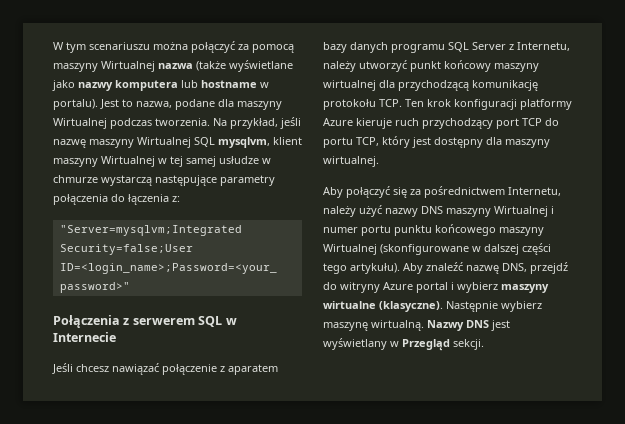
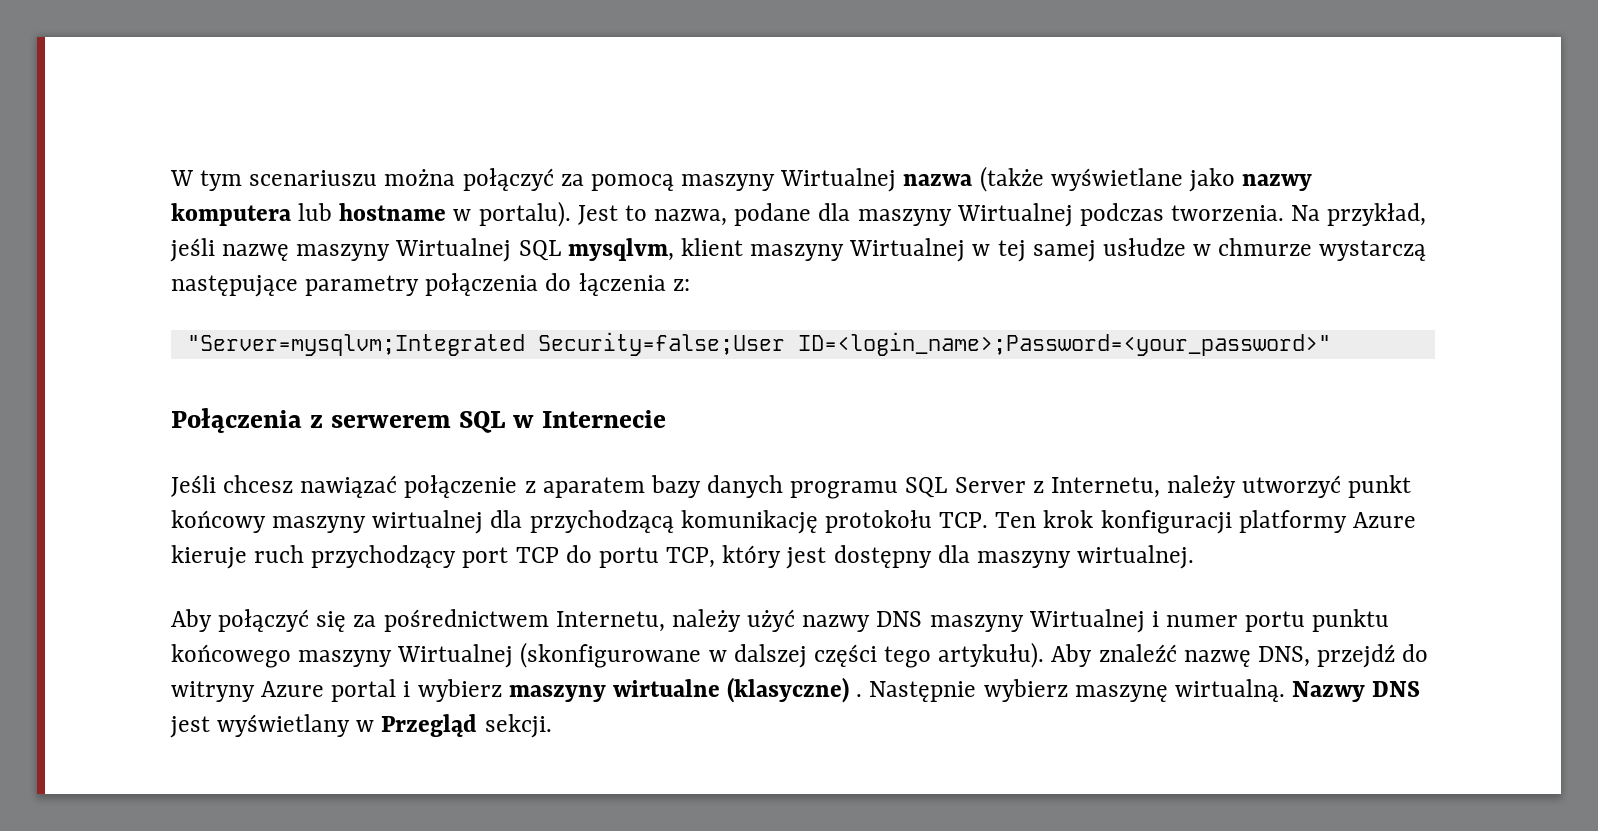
[379,301,443,312] (klasyczne). -> [727,677,863,703] (klasyczne) .

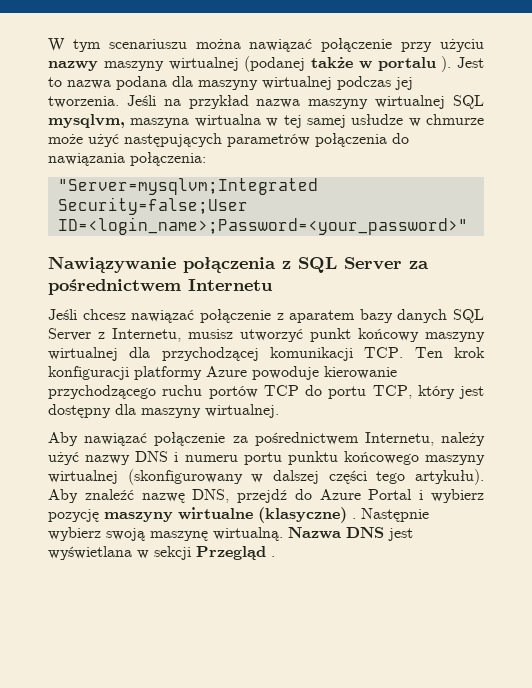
[462,166,1313,192] [171,201,1427,227] [170,238,966,262] połączyć za pomocą maszyny Wirtualnej nazwa (także wyświetlane jako nazwy komputera lub hostname w portalu). Jest to nazwa, podane dla maszyny Wirtualnej podczas tworzenia. Na przykład, jeśli nazwę maszyny Wirtualnej SQL mysqlvm, klient maszyny Wirtualnej -> [249,38,484,52] [48,56,484,72] [48,76,413,90] [48,95,484,109] [48,114,261,128] nawiązać połączenie przy użyciu nazwy maszyny wirtualnej (podanej także w portalu ). Jest to nazwa podana dla maszyny wirtualnej podczas jej tworzenia. Jeśli na przykład nazwa maszyny wirtualnej SQL mysqlvm, maszyna wirtualna
[1319,240,1427,261] [171,273,690,297] [186,332,1331,356] [171,408,666,433] wystarczą następujące parametry połączenia do łączenia z: // "Server=mysqlvm;Integrated Security=false;User ID=<login_name>;Password=<your_password>" // Połączenia z serwerem SQL w Internecie -> [48,133,409,147] [48,152,206,166] [57,178,318,195] [57,197,248,215] [57,217,468,235] [48,256,429,273] [48,279,273,295] może użyć następujących parametrów połączenia do nawiązania połączenia: // "Server=mysqlvm;Integrated Security=false;User ID=<login_name>;Password=<your_password>" // Nawiązywanie połączenia z SQL Server za pośrednictwem Internetu
[790,481,899,499] programu -> (448, 316) none
[1167,475,1237,498] należy -> [188,329,233,339] musisz
[529,510,932,534] przychodzącą komunikację protokołu -> [161,347,353,361] przychodzącej komunikacji
[171,545,509,569] kieruje ruch przychodzący port -> [252,366,397,380] [48,385,258,399] powoduje kierowanie przychodzącego ruchu portów
[218,609,347,632] połączyć się -> [84,432,226,446] nawiązać połączenie
[929,609,1239,633] maszyny Wirtualnej i numer -> [174,452,238,462] i numeru
[397,642,702,668] Wirtualnej (skonfigurowane -> [48,469,243,485] wirtualnej (skonfigurowany
[171,679,397,702] witryny Azure portal -> [319,489,413,500] Azure Portal
(502, 690) none -> [48,509,99,522] pozycję
(1068, 690) none -> [106,528,145,541] swoją
[1292,681,1366,702] Nazwy -> [288,527,341,539] Nazwa
[217,714,552,738] wyświetlany w Przegląd sekcji. -> [48,546,275,560] wyświetlana w sekcji Przegląd .

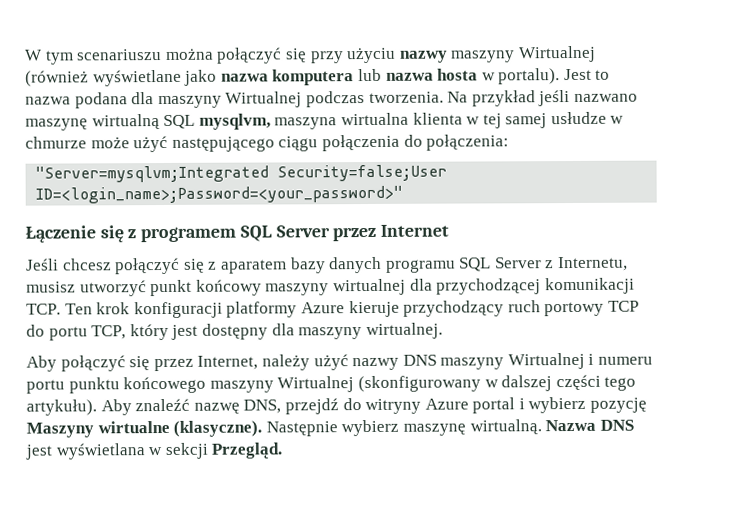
[249,38,393,52] nawiązać połączenie -> [216,47,307,64] połączyć się
[168,56,452,72] wirtualnej (podanej także w portalu ). -> [517,45,596,63] [25,68,561,87] Wirtualnej (również wyświetlane jako nazwa komputera lub nazwa hosta w portalu).
[262,76,413,90] [48,95,446,109] wirtualnej podczas jej tworzenia. Jeśli na przykład nazwa maszyny wirtualnej -> [225,90,638,108] [25,114,160,131] Wirtualnej podczas tworzenia. Na przykład jeśli nazwano maszynę wirtualną
(261, 120) none -> [412,112,463,125] klienta
[124,133,310,147] następujących parametrów -> [171,136,319,152] następującego ciągu
[48,153,125,166] nawiązania -> (423, 140) none
[48,256,429,273] [48,279,273,295] Nawiązywanie połączenia z SQL Server za pośrednictwem Internetu -> [25,224,450,243] Łączenie się z programem SQL Server przez Internet
[131,309,271,323] nawiązać połączenie -> [115,257,205,275] połączyć się
(448, 316) none -> [385,259,456,273] programu
[252,366,397,380] [48,385,258,399] powoduje kierowanie przychodzącego ruchu portów -> [348,300,605,318] kieruje przychodzący ruch portowy
[84,432,434,446] nawiązać połączenie za pośrednictwem Internetu, -> [60,355,259,372] połączyć się przez Internet,
(169, 456) none -> [440,352,585,370] maszyny Wirtualnej
[48,470,118,484] wirtualnej -> [277,376,355,393] Wirtualnej
[319,489,484,503] [48,507,356,523] Azure Portal i wybierz pozycję maszyny wirtualne (klasyczne) . -> [365,396,648,415] [26,420,263,438] witryny Azure portal i wybierz pozycję Maszyny wirtualne (klasyczne).
[106,528,145,541] swoją -> (400, 428) none
[196,546,275,560] Przegląd . -> [211,442,284,459] Przegląd.

